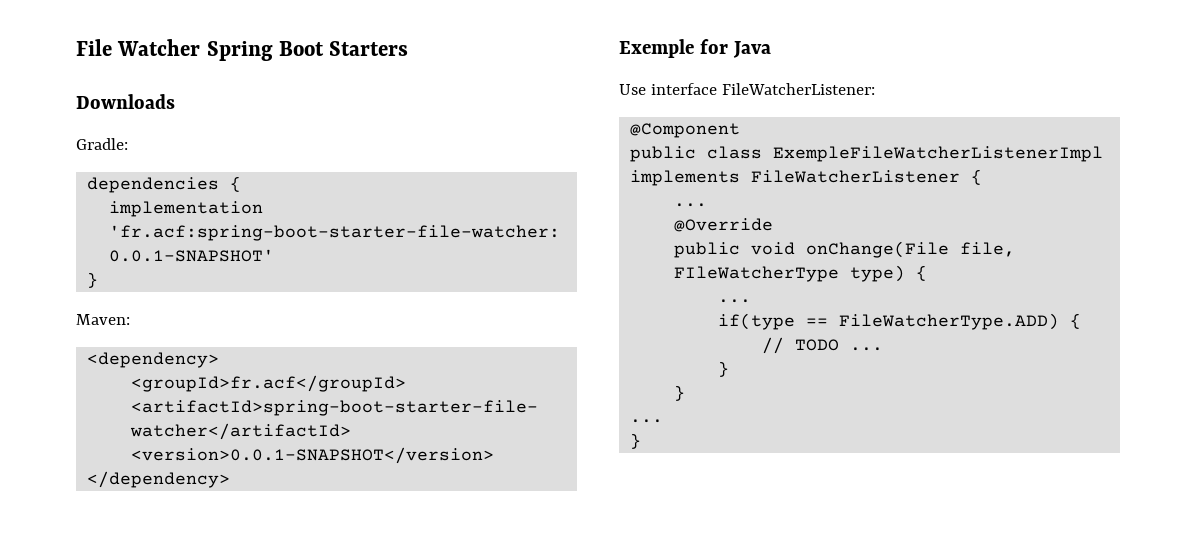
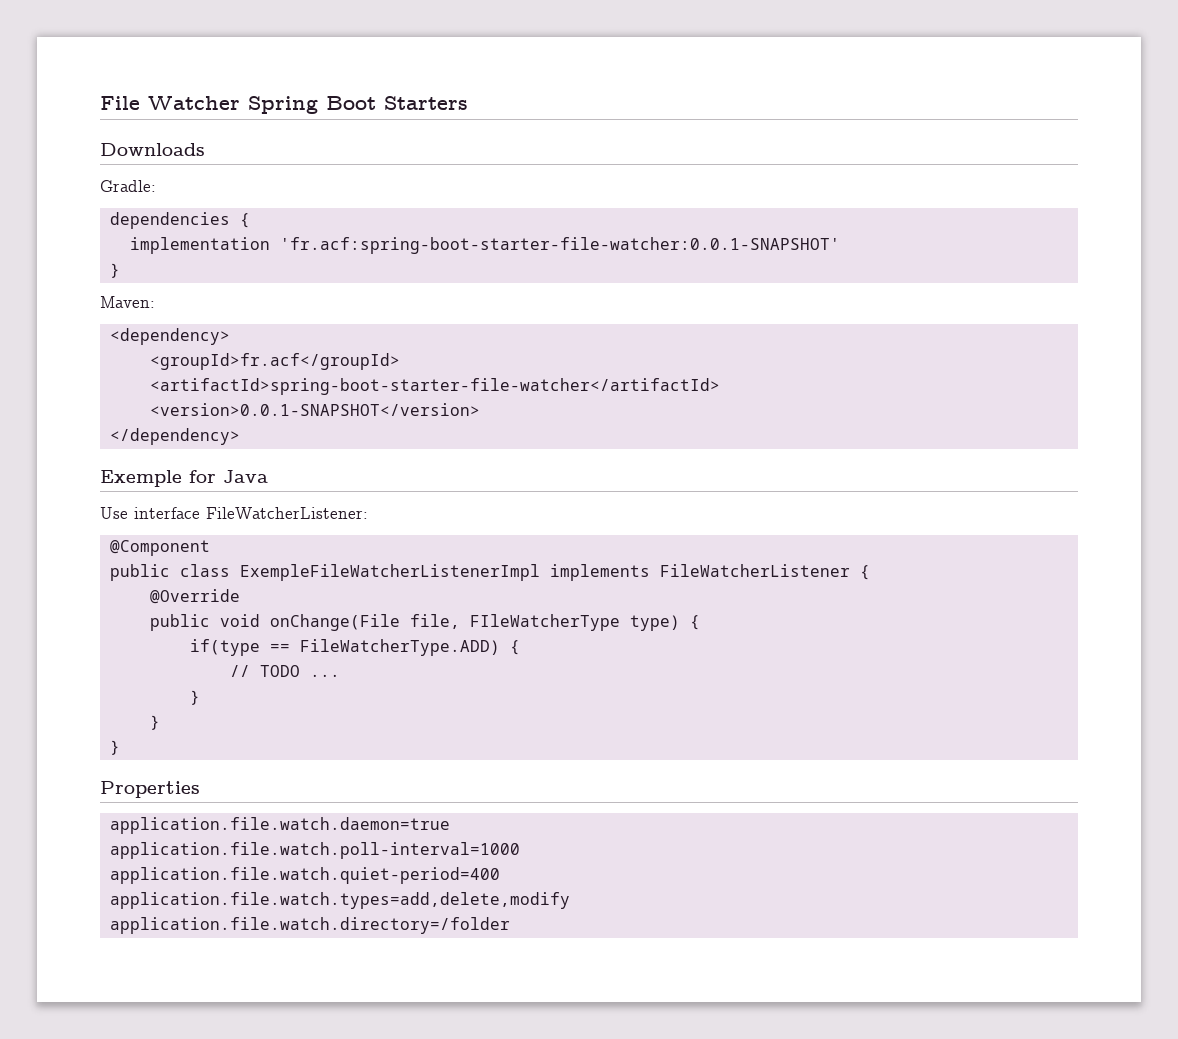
[674,203,708,207] // ... -> (870, 572) none
[718,299,752,303] // ... -> (700, 622) none
[630,419,664,423] [630,433,642,449] ... // } -> [109,740,120,755] [100,781,200,798] [109,817,450,834] [109,842,520,859] [109,867,500,884] [109,892,570,909] [109,917,510,934] } // Properties // application.file.watch.daemon=true // application.file.watch.poll-interval=1000 // application.file.watch.quiet-period=400 // application.file.watch.types=add,delete,modify // application.file.watch.directory=/folder

